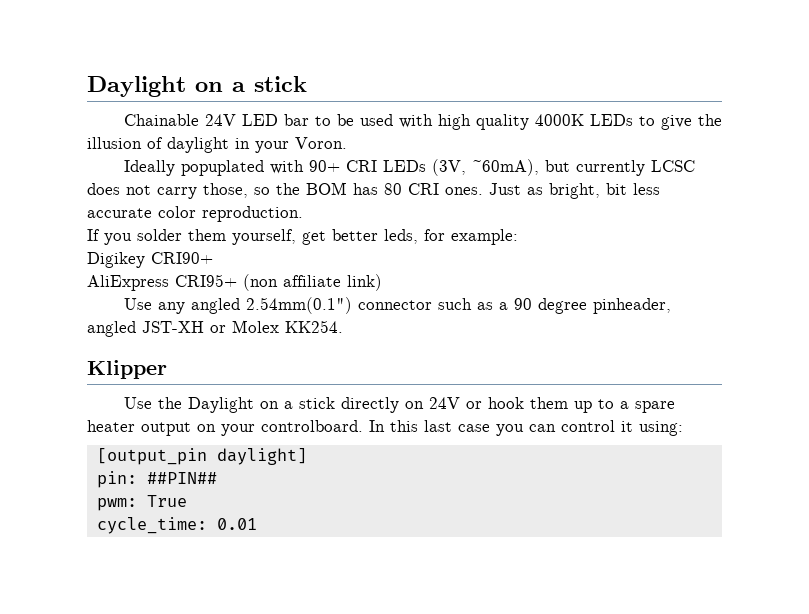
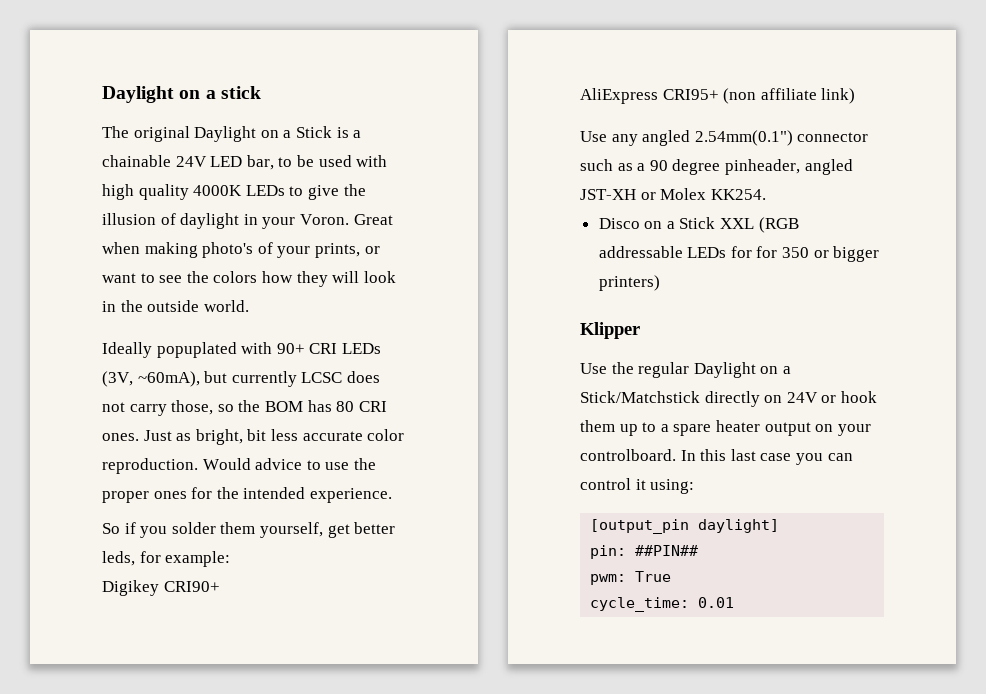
[123,114,199,126] Chainable -> [102,126,362,142] [102,155,171,167] The original Daylight on a Stick is a chainable
[283,114,309,126] bar -> [246,155,274,170] bar,
(347, 143) none -> [353,214,393,225] [102,242,380,258] [102,271,396,287] [102,300,249,312] Great when making photo's of your prints, or want to see the colors how they will look in the outside world.
[87,229,100,241] // If -> [202,458,376,470] [102,487,392,503] [102,522,136,534] Would advice to use the proper ones for the intended experience. // So if
(343, 326) none -> [598,217,799,233] [598,246,880,262] [598,275,660,291] // Disco on a Stick XXL (RGB addressable LEDs for for 350 or bigger printers)
[187,397,335,413] Daylight on a stick -> [638,362,791,378] [580,391,700,403] regular Daylight on a Stick/Matchstick

